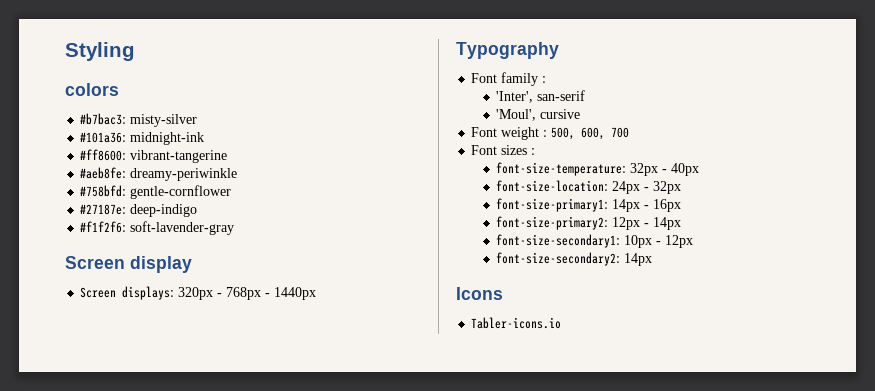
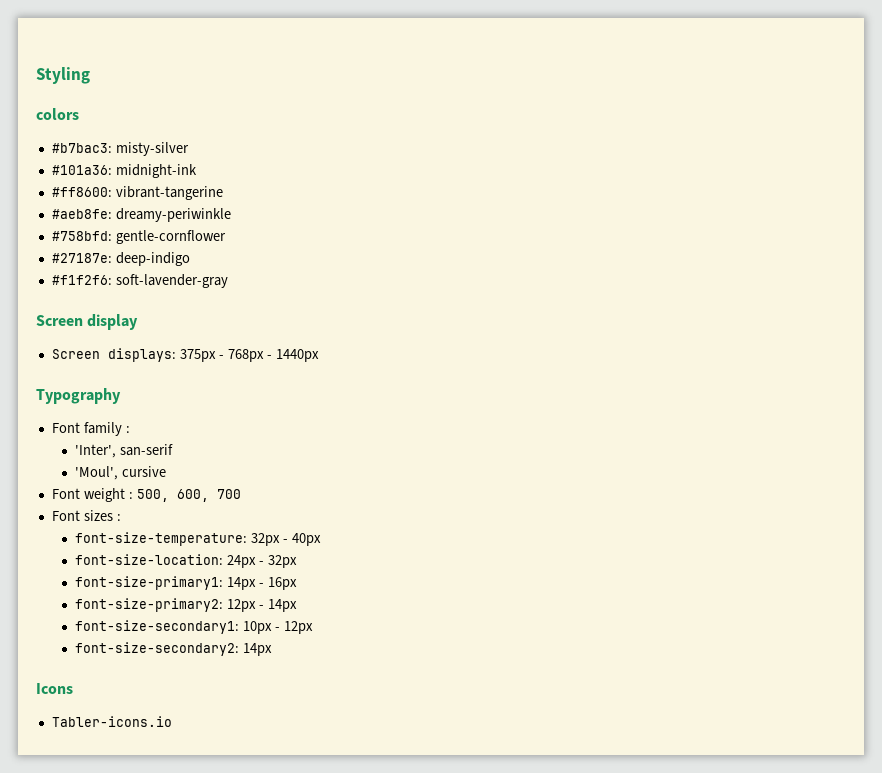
[178,287,214,300] 320px -> [179,349,216,362] 375px

